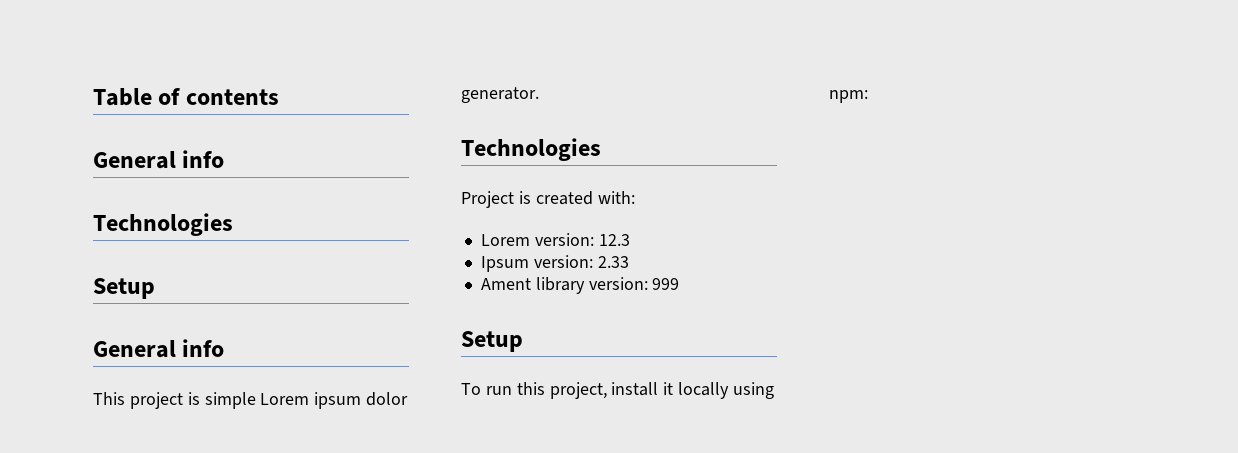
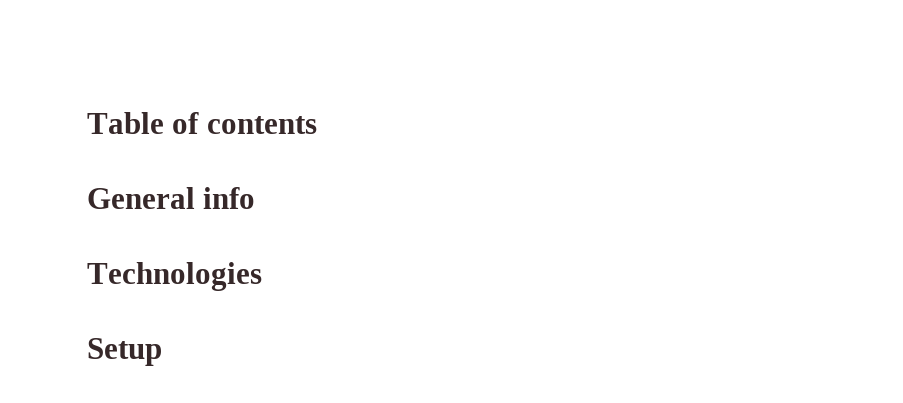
[93,339,225,358] [93,392,409,409] [461,87,539,103] [461,138,601,161] [461,191,635,208] [480,233,630,246] [480,255,629,272] [480,277,680,294] [461,331,523,352] [461,382,775,399] [829,90,868,103] // General info // This project is simple Lorem ipsum dolor generator. // Technologies // Project is created with: // Lorem version: 12.3 // Ipsum version: 2.33 // Ament library version: 999 // Setup // To run this project, install it locally using npm: -> (162, 352) none

